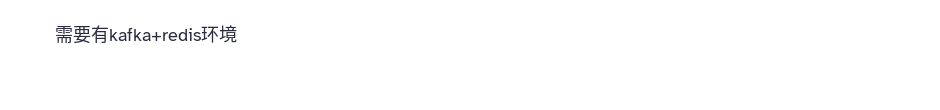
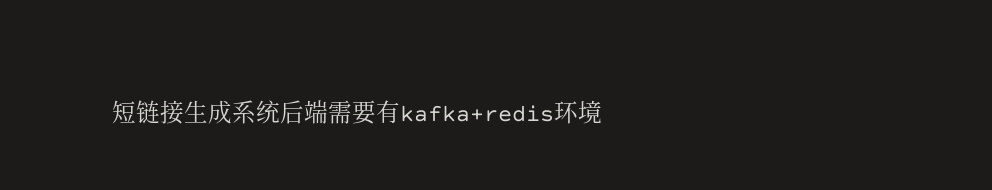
(55, 34) none -> [112,100,328,124] 短链接生成系统后端

